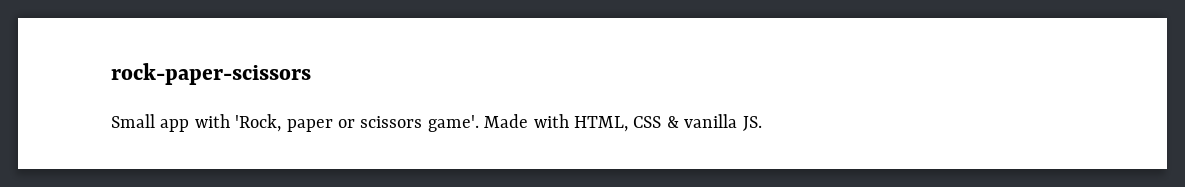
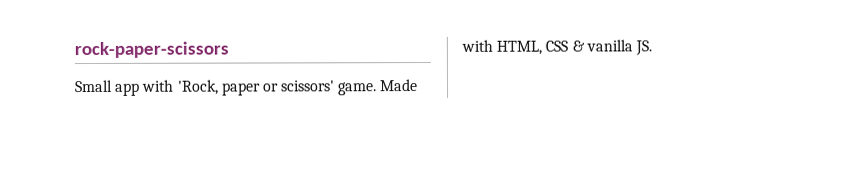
[360,115,479,132] scissors game'. -> [280,80,378,96] scissors' game.

